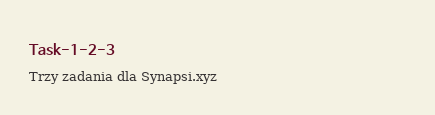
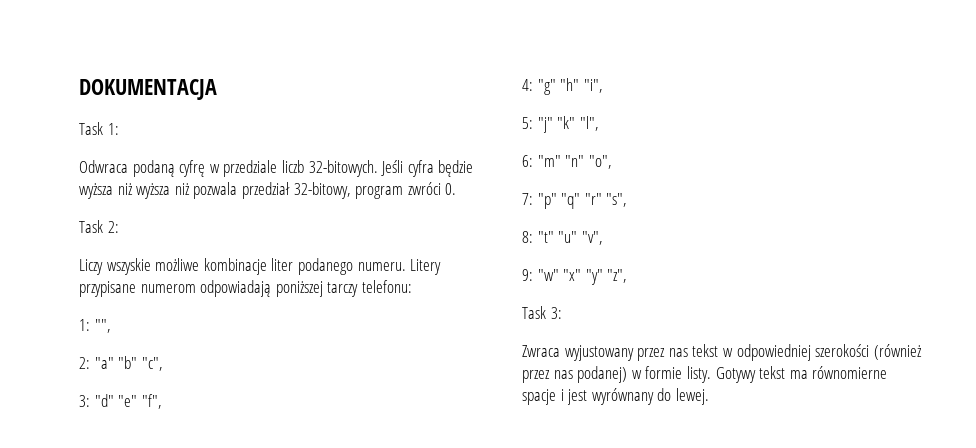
[29,43,115,55] [29,71,217,84] Task-1-2-3 // Trzy zadania dla Synapsi.xyz -> [79,79,217,100] [79,122,119,135] [79,160,474,177] [79,182,457,199] [79,220,119,233] [79,258,442,275] [79,280,412,297] [79,319,111,333] [79,356,163,371] [79,394,162,409] [522,78,603,95] [522,116,599,133] [522,155,612,169] [522,193,628,209] [522,231,603,245] [522,269,628,285] [522,306,562,319] [522,344,922,361] [522,366,888,383] [522,388,709,405] DOKUMENTACJA // Task 1: // Odwraca podaną cyfrę w przedziale liczb 32-bitowych. Jeśli cyfra będzie wyższa niż wyższa niż pozwala przedział 32-bitowy, program zwróci 0. // Task 2: // Liczy wszyskie możliwe kombinacje liter podanego numeru. Litery przypisane numerom odpowiadają poniższej tarczy telefonu: // 1: "", // 2: "a" "b" "c", // 3: "d" "e" "f", // 4: "g" "h" "i", // 5: "j" "k" "l", // 6: "m" "n" "o", // 7: "p" "q" "r" "s", // 8: "t" "u" "v", // 9: "w" "x" "y" "z", // Task 3: // Zwraca wyjustowany przez nas tekst w odpowiedniej szerokości (również przez nas podanej) w formie listy. Gotywy tekst ma równomierne spacje i jest wyrównany do lewej.

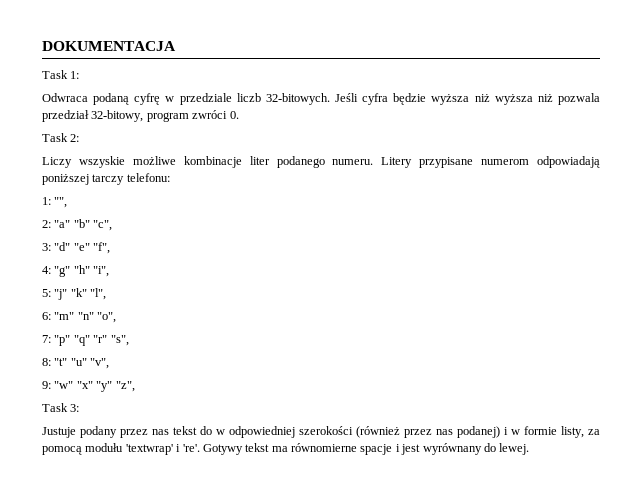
[522,345,634,361] Zwraca wyjustowany -> [42,426,117,438] Justuje podany
(719, 350) none -> [200,426,212,435] do
(628, 374) none -> [504,427,508,435] i
[686,366,711,383] listy. -> [561,426,600,438] [42,443,200,455] listy, za pomocą modułu 'textwrap' i 're'.

